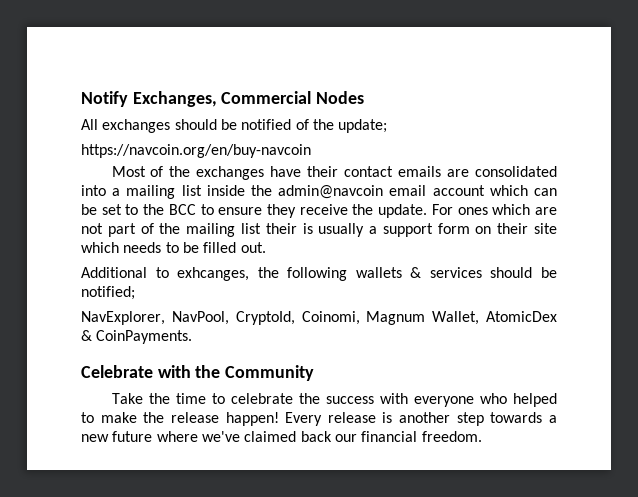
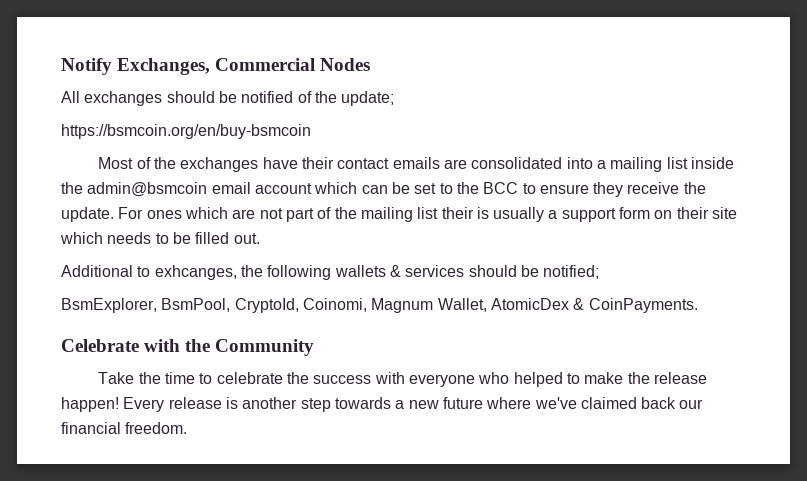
[81,144,311,158] https://navcoin.org/en/buy-navcoin -> [61,124,311,139] https://bsmcoin.org/en/buy-bsmcoin
[278,185,384,199] admin@navcoin -> [87,182,208,197] admin@bsmcoin
[81,311,229,325] NavExplorer, NavPool, -> [61,298,231,313] BsmExplorer, BsmPool,

